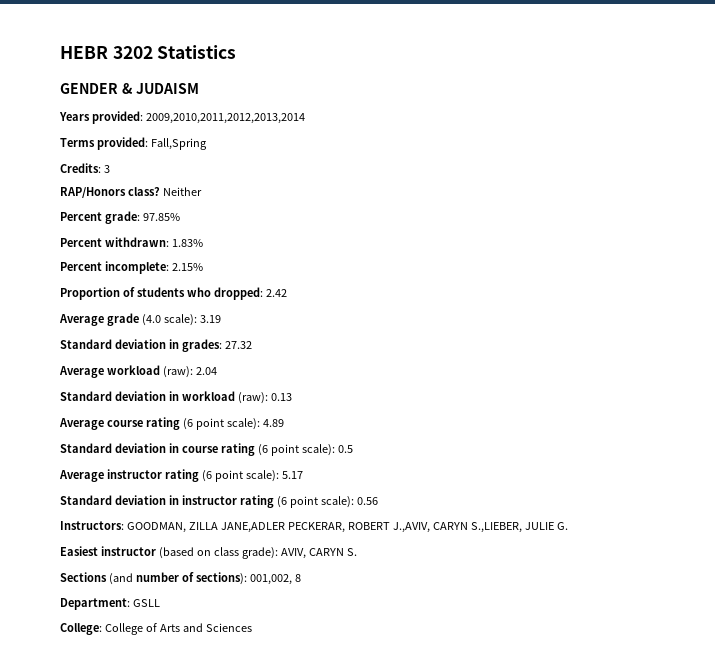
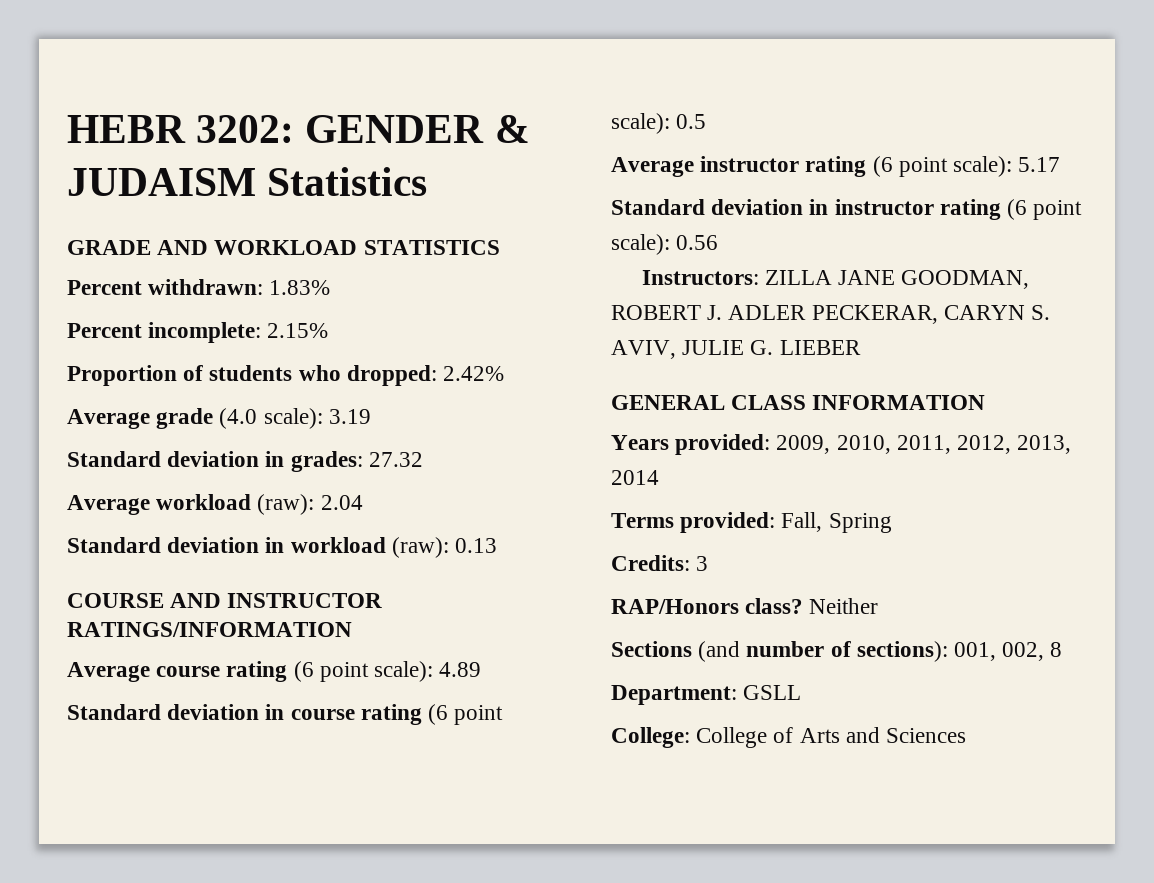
[112,45,237,59] 3202 Statistics // -> [196,115,295,143] 3202:
[59,111,305,124] [60,137,207,150] [60,163,110,173] [60,187,202,198] [60,211,180,224] // Years provided: 2009,2010,2011,2012,2013,2014 // Terms provided: Fall,Spring // Credits: 3 // RAP/Honors class? Neither // Percent grade: 97.85% -> [267,167,428,196] [67,240,500,255] Statistics // GRADE AND WORKLOAD STATISTICS
[265,289,287,297] 2.42 -> [443,366,505,381] 2.42%
(292, 397) none -> [67,593,383,608] [67,622,352,637] // COURSE AND INSTRUCTOR RATINGS/INFORMATION
[126,522,568,533] [60,546,357,559] GOODMAN, ZILLA JANE,ADLER PECKERAR, ROBERT J.,AVIV, CARYN S.,LIEBER, JULIE G. // Easiest instructor (based on class grade): AVIV, CARYN S. -> [764,270,1030,289] [611,305,1051,324] [611,340,861,359] [611,395,986,410] [611,434,1072,455] [611,470,659,485] [611,512,892,533] [611,555,709,571] [611,598,879,614] ZILLA JANE GOODMAN, ROBERT J. ADLER PECKERAR, CARYN S. AVIV, JULIE G. LIEBER // GENERAL CLASS INFORMATION // Years provided: 2009, 2010, 2011, 2012, 2013, 2014 // Terms provided: Fall, Spring // Credits: 3 // RAP/Honors class? Neither
[249,574,292,585] 001,002, -> [954,642,1045,661] 001, 002,

